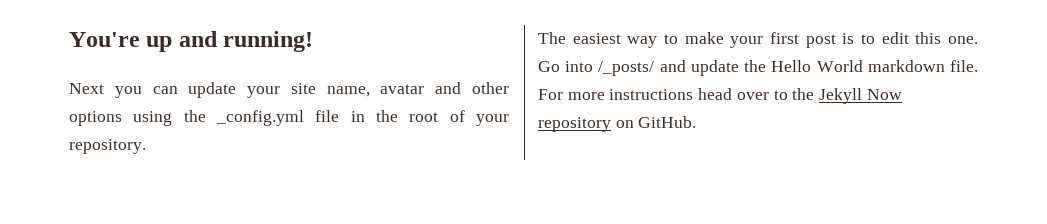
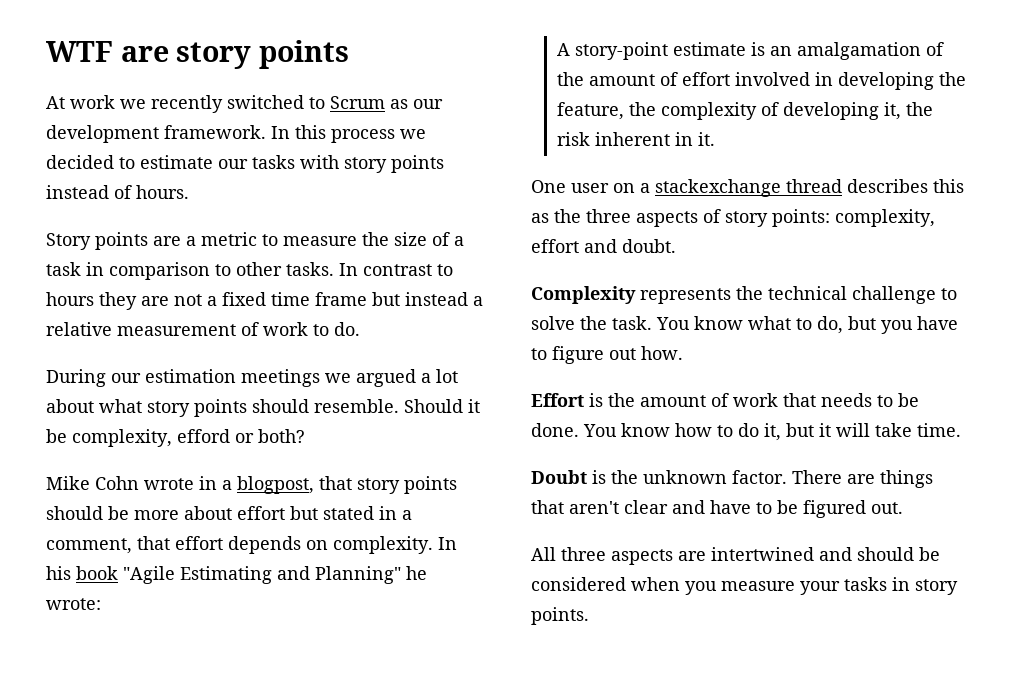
[69,31,314,52] [69,82,509,98] [69,110,509,126] [69,139,146,154] [538,32,978,48] [538,60,978,76] [538,88,902,104] [538,116,697,132] You're up and running! // Next you can update your site name, avatar and other options using the _config.yml file in the root of your repository. // The easiest way to make your first post is to edit this one. Go into /_posts/ and update the Hello World markdown file. For more instructions head over to the Jekyll Now repository on GitHub. -> [46,40,350,69] [46,95,443,113] [46,125,426,143] [46,155,444,173] [46,185,189,199] [46,232,464,250] [46,262,453,280] [46,292,483,310] [46,322,360,336] [46,369,458,387] [46,399,480,417] [46,429,305,447] [46,476,457,494] [46,506,412,520] [46,536,457,554] [46,566,427,584] [46,598,101,610] [556,42,944,60] [556,72,966,90] [556,102,933,120] [556,132,715,146] [531,179,964,197] [531,209,935,227] [531,239,676,253] [531,286,957,304] [531,316,958,334] [531,346,683,364] [531,393,919,407] [531,423,961,441] [531,470,933,488] [531,500,903,518] [531,547,940,565] [531,577,958,595] [531,607,589,625] WTF are story points // At work we recently switched to Scrum as our development framework. In this process we decided to estimate our tasks with story points instead of hours. // Story points are a metric to measure the size of a task in comparison to other tasks. In contrast to hours they are not a fixed time frame but instead a relative measurement of work to do. // During our estimation meetings we argued a lot about what story points should resemble. Should it be complexity, efford or both? // Mike Cohn wrote in a blogpost, that story points should be more about effort but stated in a comment, that effort depends on complexity. In his book "Agile Estimating and Planning" he wrote: // A story-point estimate is an amalgamation of the amount of effort involved in developing the feature, the complexity of developing it, the risk inherent in it. // One user on a stackexchange thread describes this as the three aspects of story points: complexity, effort and doubt. // Complexity represents the technical challenge to solve the task. You know what to do, but you have to figure out how. // Effort is the amount of work that needs to be done. You know how to do it, but it will take time. // Doubt is the unknown factor. There are things that aren't clear and have to be figured out. // All three aspects are intertwined and should be considered when you measure your tasks in story points.

